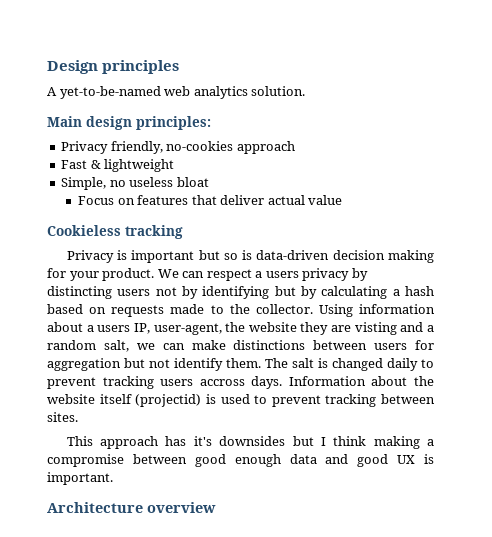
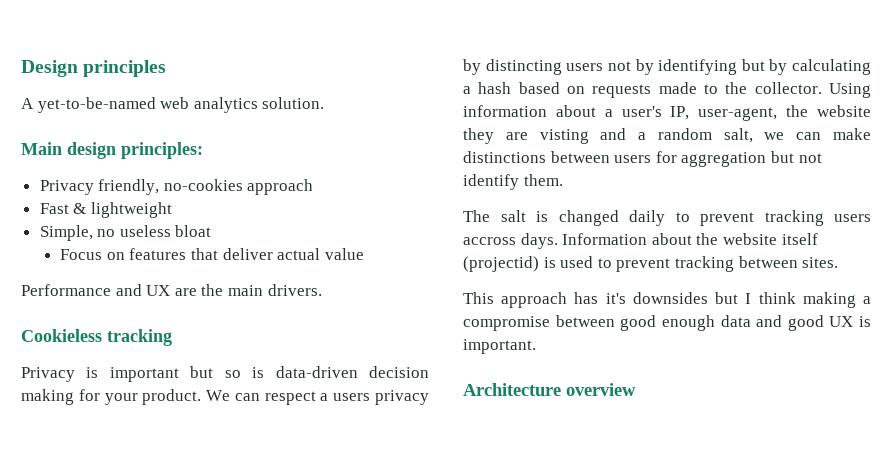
(343, 200) none -> [21,284,322,296] // Performance and UX are the main drivers.
[97,325,131,332] users -> [621,106,662,117] user's
(261, 363) none -> (563, 180) //

